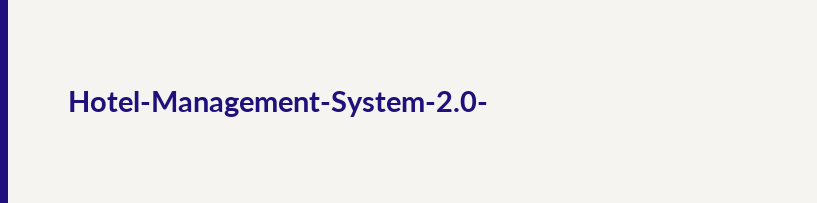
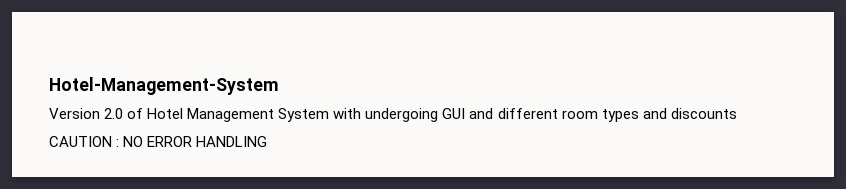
[68,91,488,117] Hotel-Management-System-2.0- -> [49,77,279,95] [49,108,737,122] [49,136,268,147] Hotel-Management-System // Version 2.0 of Hotel Management System with undergoing GUI and different room types and discounts // CAUTION : NO ERROR HANDLING

